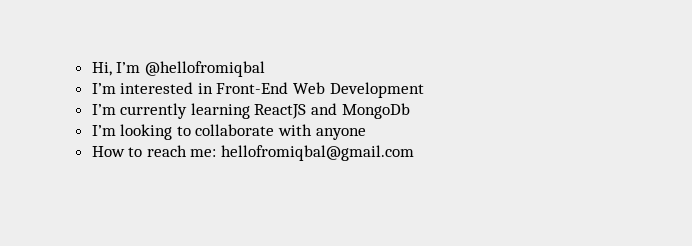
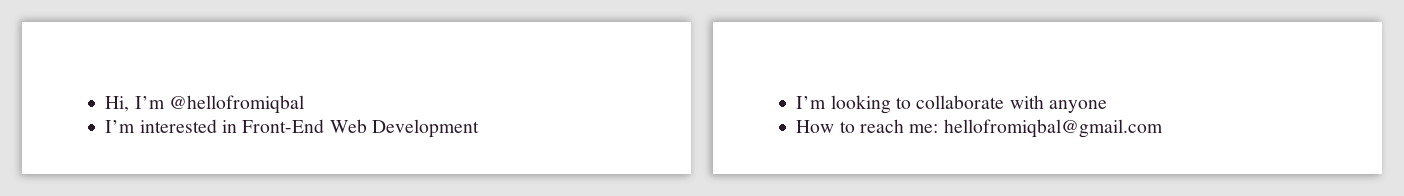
[91,103,410,119] // I’m currently learning ReactJS and MongoDb -> (479, 128) none

